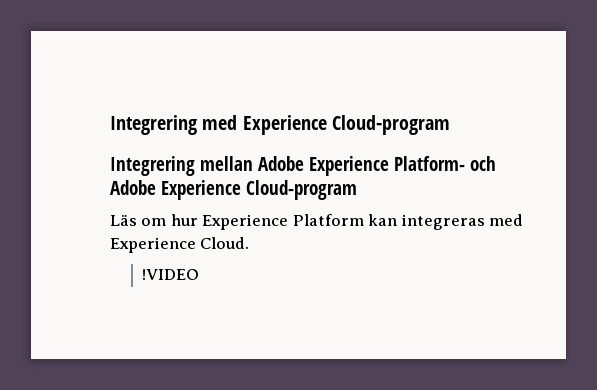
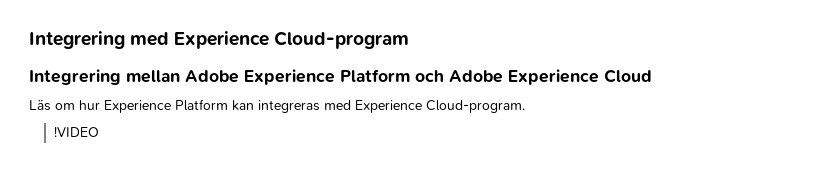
[394,156,465,171] Platform- -> [340,69,410,82] Platform
[246,180,357,200] Cloud-program -> [604,69,652,83] Cloud
[200,237,250,249] Cloud. -> [426,100,525,113] Cloud-program.

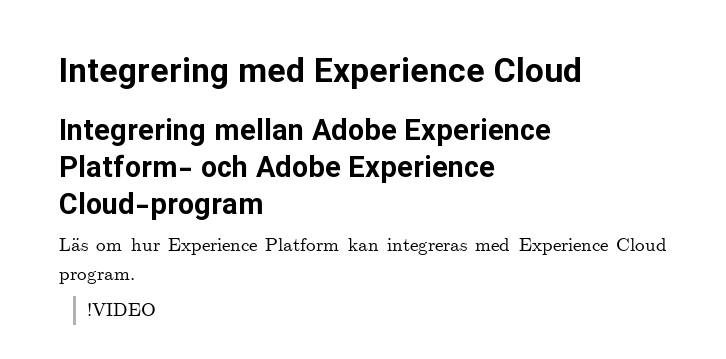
[274,31,410,49] Cloud-program -> [494,57,583,82] Cloud
[340,69,410,82] Platform -> [59,154,193,177] Platform-
[604,69,652,83] Cloud -> [59,192,264,220] Cloud-program
[426,100,525,113] Cloud-program. -> [616,238,667,251] [59,271,135,284] Cloud program.

